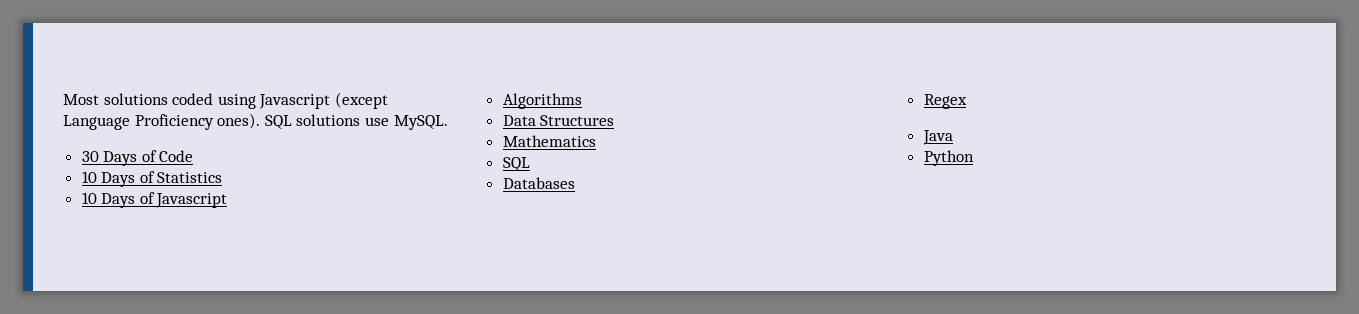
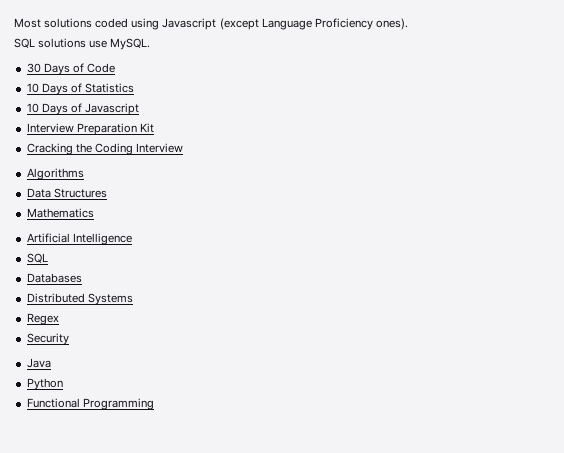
(261, 121) none -> (408, 24) //
(228, 200) none -> [26,123,154,135] [26,143,183,155] // Interview Preparation Kit // Cracking the Coding Interview
(596, 141) none -> [26,233,132,245] // Artificial Intelligence
(575, 183) none -> [26,293,133,305] // Distributed Systems
(967, 101) none -> [26,333,69,345] // Security
(974, 158) none -> [26,398,154,410] // Functional Programming

